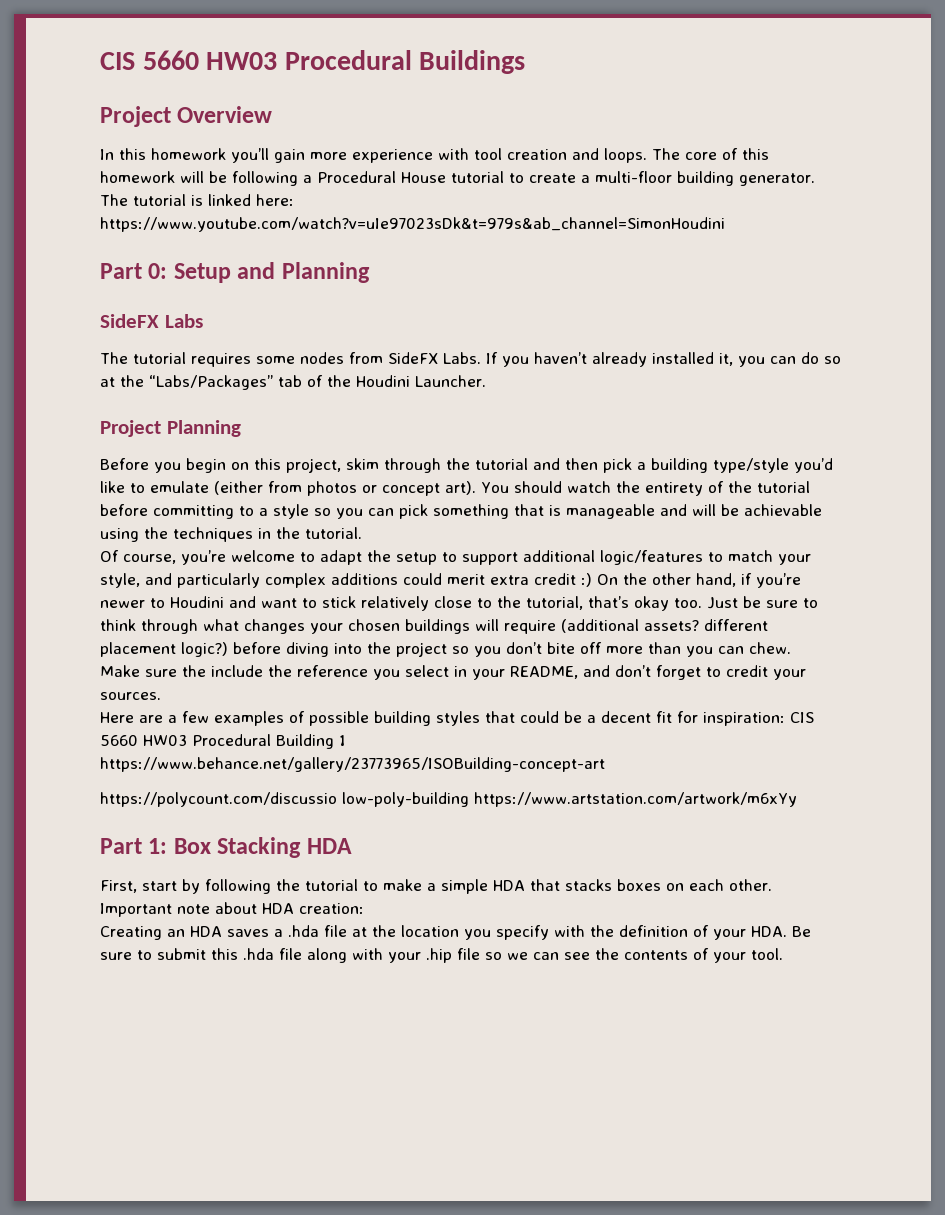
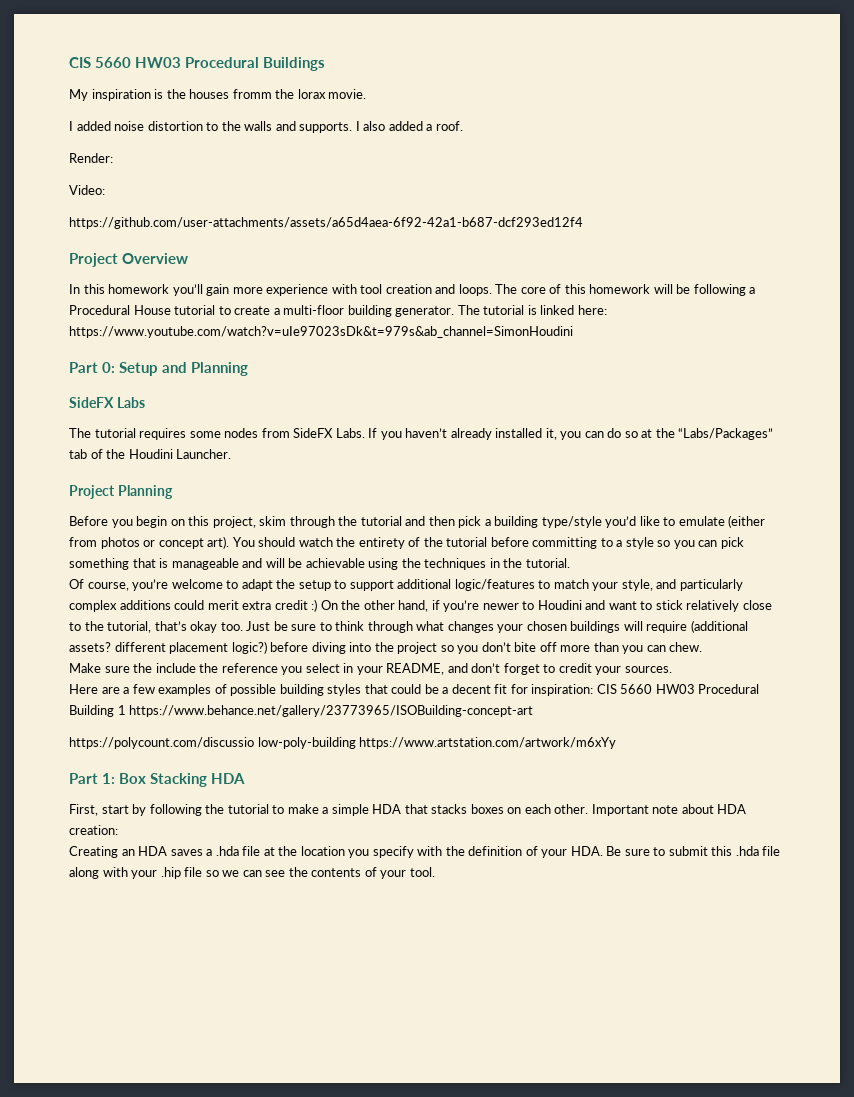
(526, 62) none -> [69,89,367,101] [69,121,463,133] [69,153,113,163] [69,185,105,195] [69,217,583,229] // My inspiration is the houses fromm the lorax movie. // I added noise distortion to the walls and supports. I also added a roof. // Render: // Video: // https://github.com/user-attachments/assets/a65d4aea-6f92-42a1-b687-dcf293ed12f4

